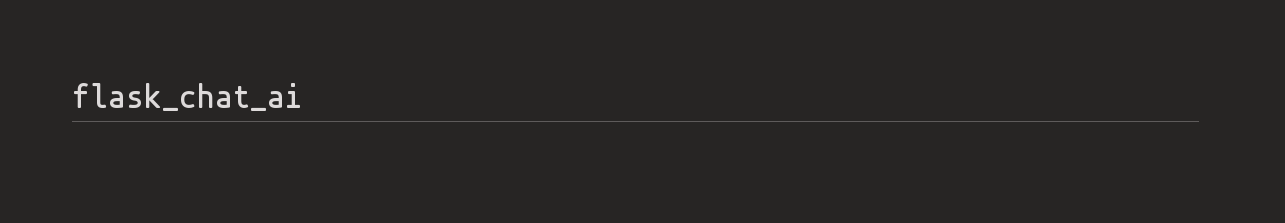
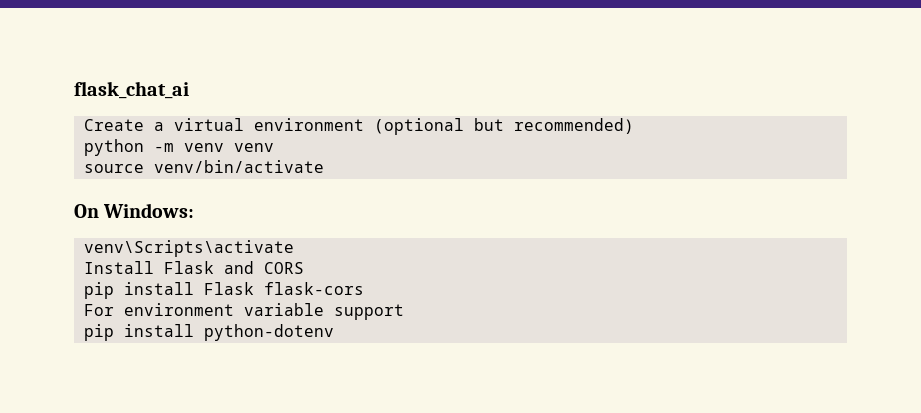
(302, 97) none -> [84,118,635,135] [84,139,275,156] [84,160,325,173] [74,203,195,218] [84,240,295,257] [84,261,305,274] [84,282,365,299] [84,303,405,320] [84,324,335,341] // Create a virtual environment (optional but recommended) // python -m venv venv // source venv/bin/activate // On Windows: // venv\Scripts\activate // Install Flask and CORS // pip install Flask flask-cors // For environment variable support // pip install python-dotenv

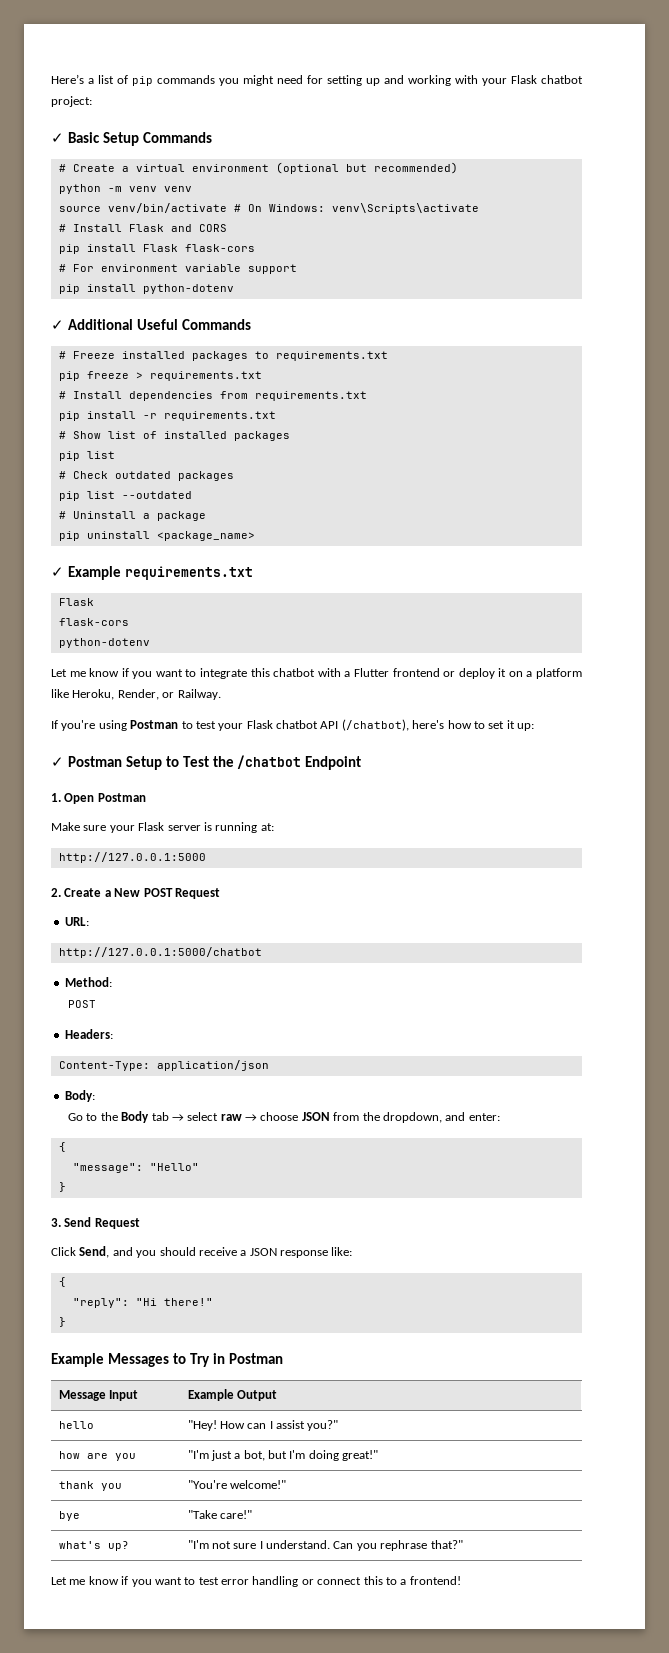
[74,81,189,99] flask_chat_ai // -> [51,74,583,86] [51,96,92,107] [51,132,212,146] [58,164,66,172] Here’s a list of pip commands you might need for setting up and working with your Flask chatbot project: // ✓ Basic Setup Commands // #
(325, 166) // -> [233,204,241,212] #
(195, 210) // -> (325, 208) none
(295, 248) none -> [58,224,66,232] #
(365, 288) none -> [58,264,66,272] #
(335, 332) none -> [51,319,251,330] [58,351,388,361] [58,371,262,381] [58,391,367,401] [58,411,276,421] [58,431,290,441] [58,451,115,461] [58,471,234,481] [58,491,192,501] [58,511,206,521] [58,531,255,541] [51,566,253,580] [58,598,94,606] [58,618,129,626] [58,638,150,648] [51,668,582,679] [51,689,221,700] [51,719,534,731] [51,755,362,770] [51,793,146,804] [51,822,274,833] [58,852,206,863] [51,888,220,899] [64,917,89,926] [58,947,262,958] [64,977,112,987] [68,1000,97,1008] [64,1029,113,1039] [58,1060,269,1071] [64,1090,95,1102] [68,1111,500,1123] [58,1142,66,1152] [72,1163,199,1173] [58,1182,66,1192] [51,1217,140,1229] [51,1246,353,1258] [58,1277,66,1287] [72,1298,213,1308] [58,1317,66,1327] [51,1353,283,1367] [58,1390,138,1401] [187,1389,277,1401] [58,1421,94,1429] [187,1420,339,1431] [58,1451,136,1461] [187,1450,379,1461] [58,1481,122,1491] [187,1480,286,1489] [58,1511,80,1521] [187,1510,252,1519] [58,1541,129,1551] [187,1540,463,1551] [51,1576,461,1587] // ✓ Additional Useful Commands // # Freeze installed packages to requirements.txt // pip freeze > requirements.txt // # Install dependencies from requirements.txt // pip install -r requirements.txt // # Show list of installed packages // pip list // # Check outdated packages // pip list --outdated // # Uninstall a package // pip uninstall <package_name> // ✓ Example requirements.txt // Flask // flask-cors // python-dotenv // Let me know if you want to integrate this chatbot with a Flutter frontend or deploy it on a platform like Heroku, Render, or Railway. // If you're using Postman to test your Flask chatbot API (/chatbot), here's how to set it up: // ✓ Postman Setup to Test the /chatbot Endpoint // 1. Open Postman // Make sure your Flask server is running at: // http://127.0.0.1:5000 // 2. Create a New POST Request // URL: // http://127.0.0.1:5000/chatbot // Method: // POST // Headers: // Content-Type: application/json // Body: // Go to the Body tab → select raw → choose JSON from the dropdown, and enter: // { // "message": "Hello" // } // 3. Send Request // Click Send, and you should receive a JSON response like: // { // "reply": "Hi there!" // } // Example Messages to Try in Postman // Message Input | Example Output // hello | "Hey! How can I assist you?" // how are you | "I'm just a bot, but I'm doing great!" // thank you | "You're welcome!" // bye | "Take care!" // what's up? | "I'm not sure I understand. Can you rephrase that?" // Let me know if you want to test error handling or connect this to a frontend!

